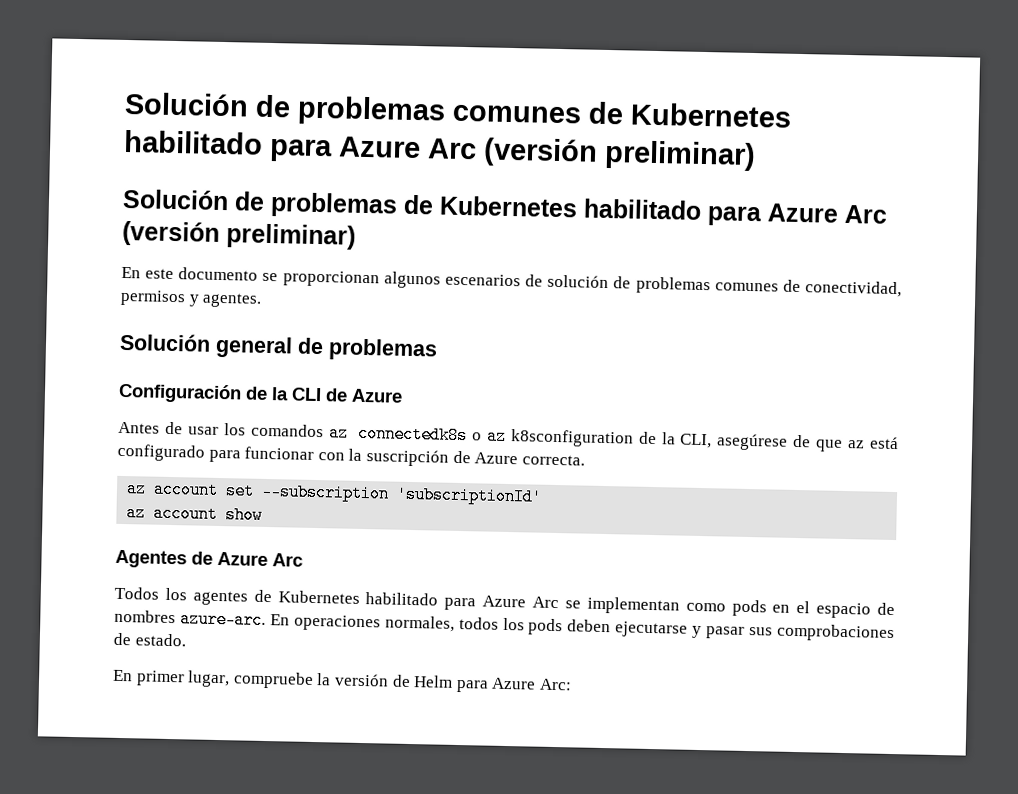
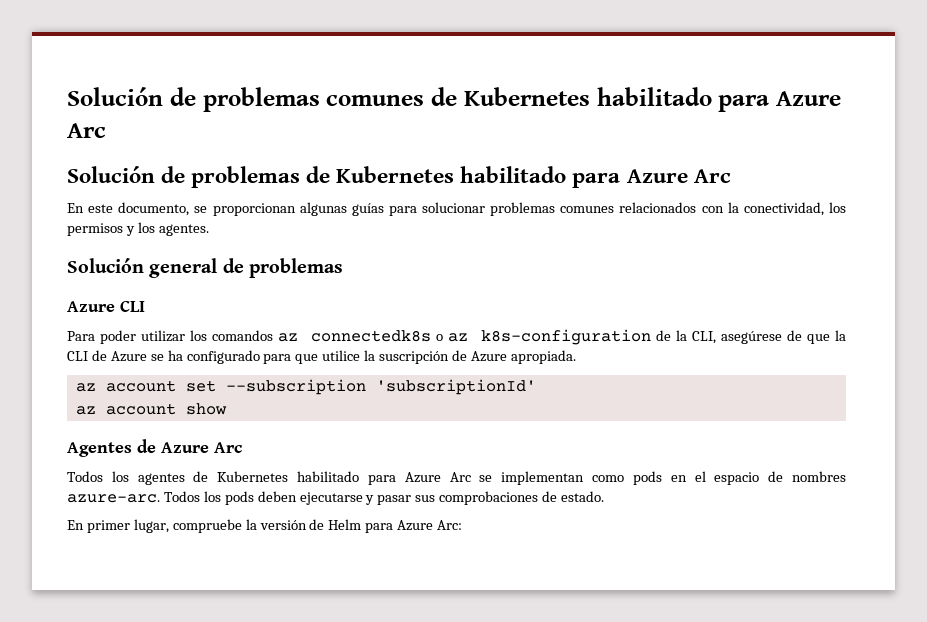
[483,137,756,172] (versión preliminar) -> (106, 130) none
[122,220,356,250] (versión preliminar) -> (731, 176) none
[178,267,259,281] documento -> [118,202,190,216] documento,
[383,271,902,298] algunos escenarios de solución de problemas comunes de conectividad, -> [299,202,846,216] algunas guías para solucionar problemas comunes relacionados con la conectividad, los
(200, 300) none -> [137,222,155,233] los
[118,382,403,404] [118,421,219,435] Configuración de la CLI de Azure // Antes de usar -> [67,301,145,312] [67,330,186,344] Azure CLI // Para poder utilizar
[510,429,634,448] k8sconfiguration -> [480,329,651,345] k8s-configuration
[848,436,899,450] [117,443,345,463] az está configurado para funcionar con -> [835,330,847,341] [67,350,361,364] la CLI de Azure se ha configurado para que utilice
[521,454,585,466] correcta. -> [510,350,576,364] apropiada.
[269,614,499,632] En operaciones normales, todos -> [163,491,200,502] Todos

